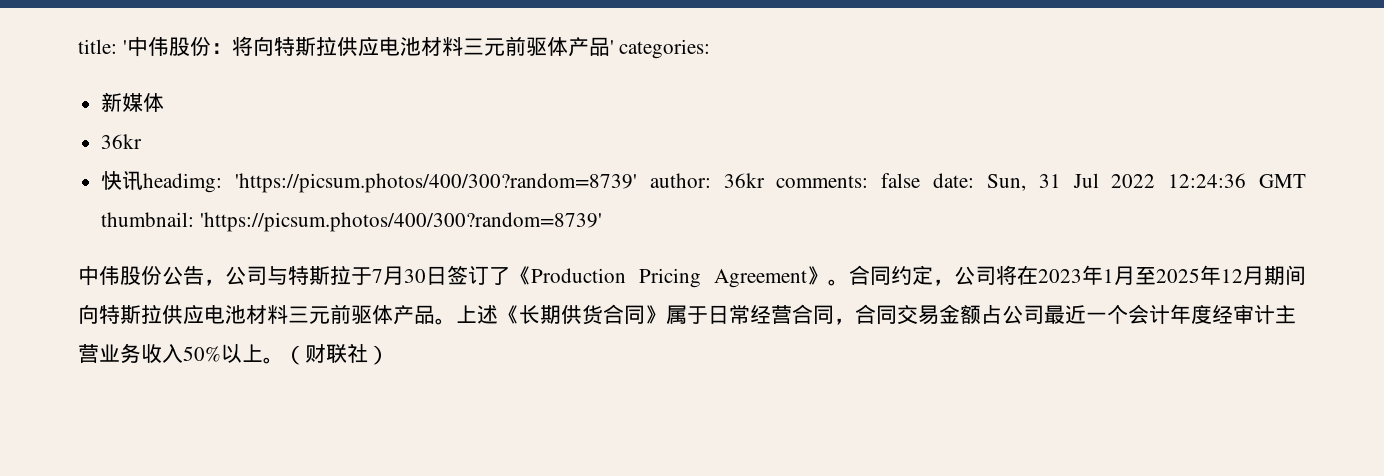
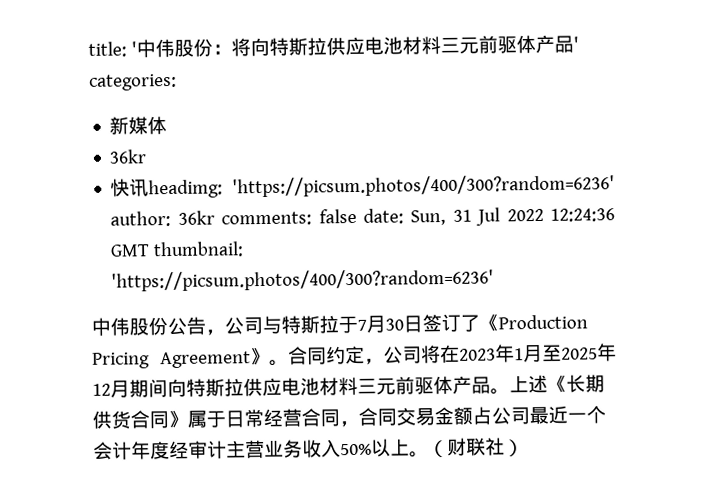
[234,173,637,193] 'https://picsum.photos/400/300?random=8739' -> [231,174,615,198] 'https://picsum.photos/400/300?random=6236'
[199,212,602,232] 'https://picsum.photos/400/300?random=8739' -> [111,268,495,292] 'https://picsum.photos/400/300?random=6236'

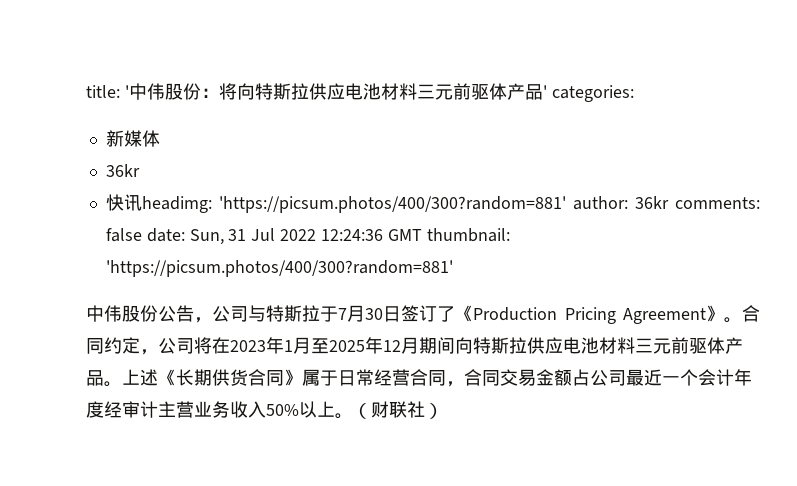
[231,174,615,198] 'https://picsum.photos/400/300?random=6236' -> [218,196,566,213] 'https://picsum.photos/400/300?random=881'
[111,268,495,292] 'https://picsum.photos/400/300?random=6236' -> [105,260,453,277] 'https://picsum.photos/400/300?random=881'

